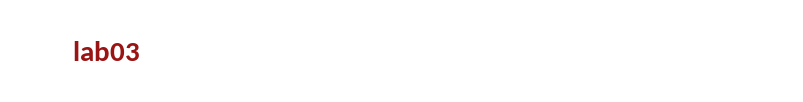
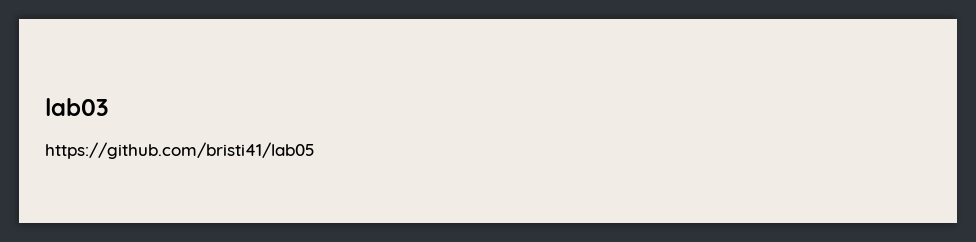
(140, 51) none -> [45,142,315,159] // https://github.com/bristi41/lab05

